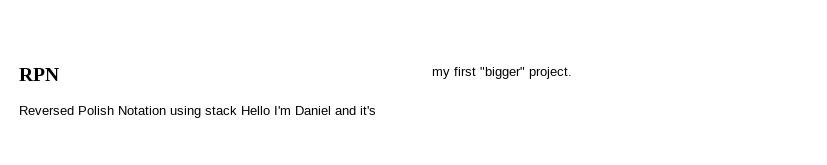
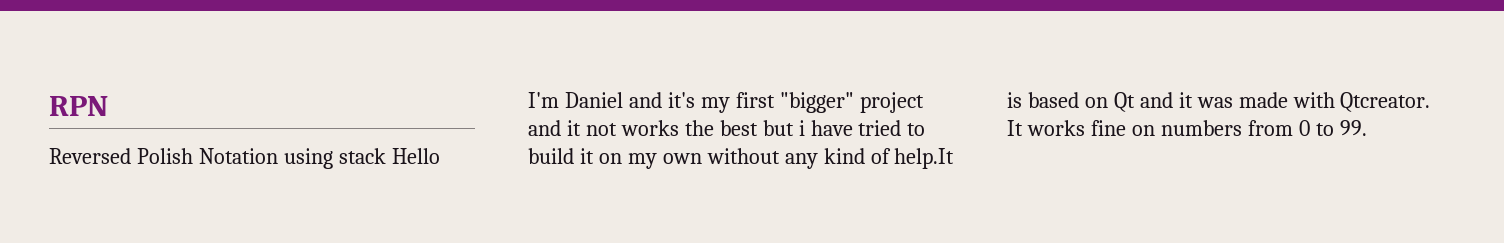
[529,67,572,79] project. -> [859,92,924,113] [528,120,926,136] [528,148,955,169] [1007,92,1431,112] [1007,120,1367,136] project and it not works the best but i have tried to build it on my own without any kind of help.It is based on Qt and it was made with Qtcreator. It works fine on numbers from 0 to 99.

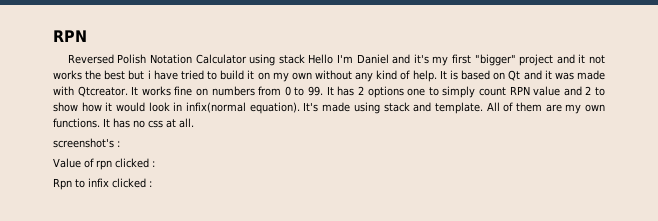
(278, 156) none -> [195,54,247,64] Calculator
[894,148,955,169] help.It -> [412,70,447,82] help. It
(1367, 128) none -> [326,86,606,98] [53,102,605,114] [53,118,194,128] [53,138,120,148] [53,158,155,170] [53,178,152,190] It has 2 options one to simply count RPN value and 2 to show how it would look in infix(normal equation). It's made using stack and template. All of them are my own functions. It has no css at all. // screenshot's : // Value of rpn clicked : // Rpn to infix clicked :

